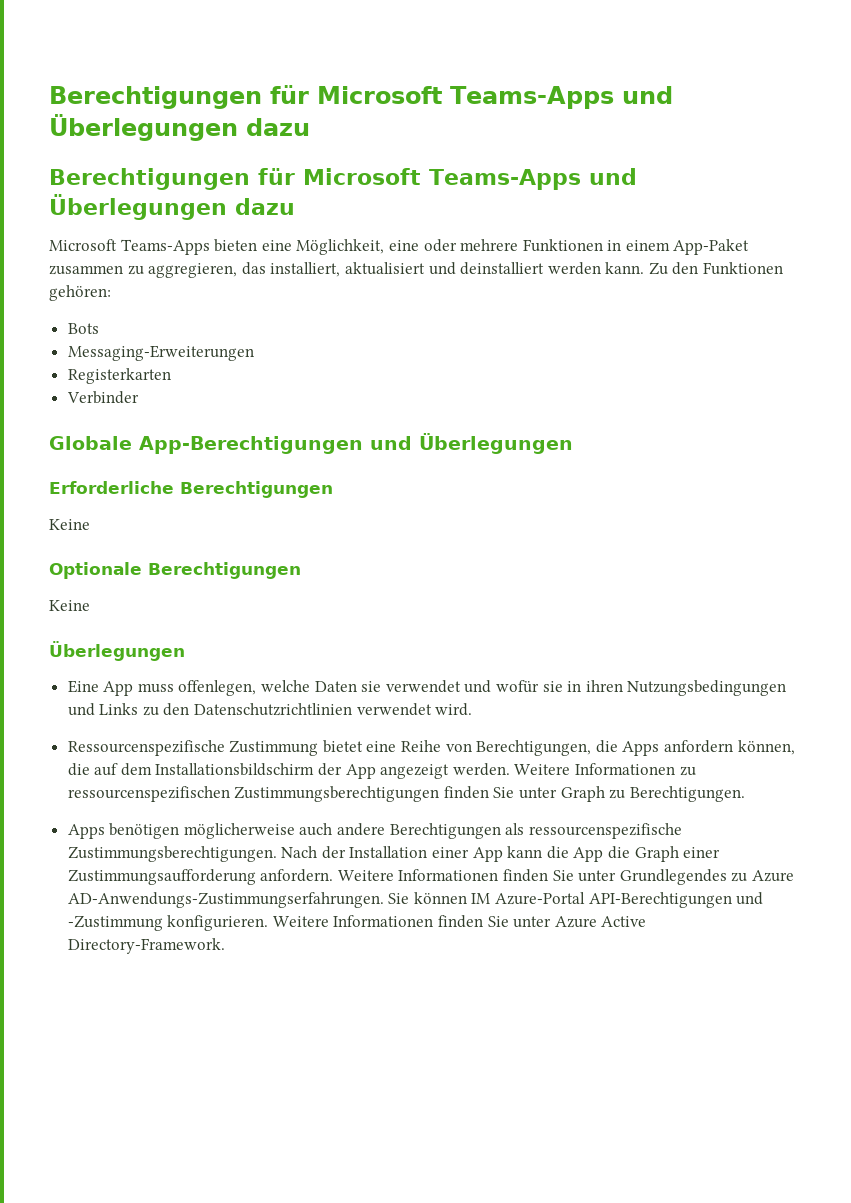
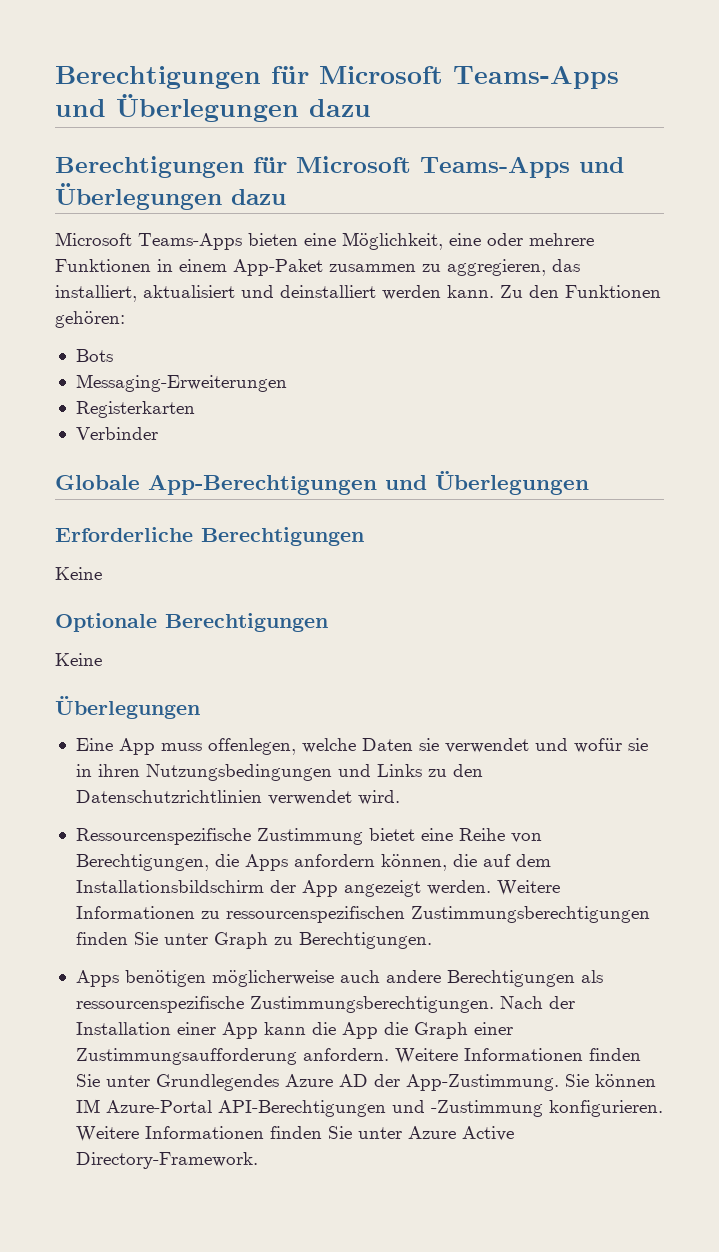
[731,870,795,882] [67,892,384,908] zu Azure AD-Anwendungs-Zustimmungserfahrungen. -> [284,1074,559,1091] Azure AD der App-Zustimmung.

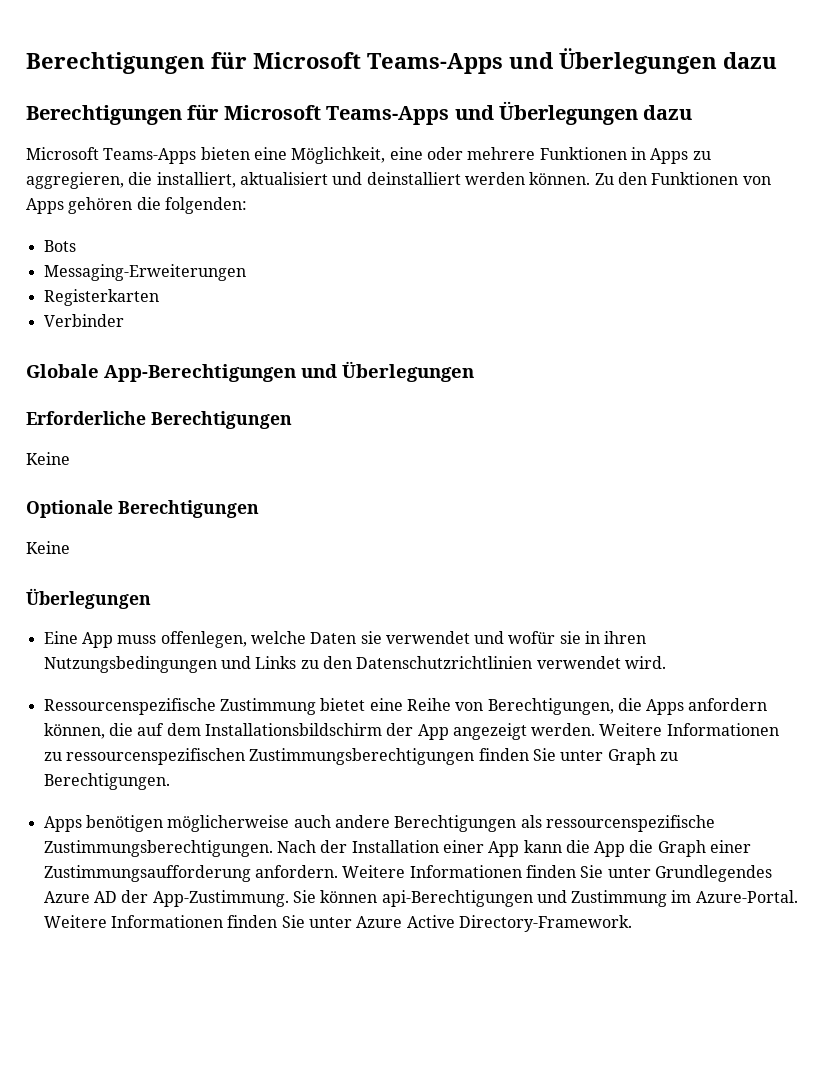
[179,259,416,276] einem App-Paket zusammen -> [650,148,689,164] Apps
[552,259,580,272] das -> [128,172,153,185] die
[447,285,494,298] kann. -> [529,172,591,185] können.
[55,311,125,328] gehören: -> [742,176,771,185] [26,197,247,214] von Apps gehören die folgenden:
[75,1099,663,1117] IM Azure-Portal API-Berechtigungen und -Zustimmung konfigurieren. -> [381,890,798,907] api-Berechtigungen und Zustimmung im Azure-Portal.

